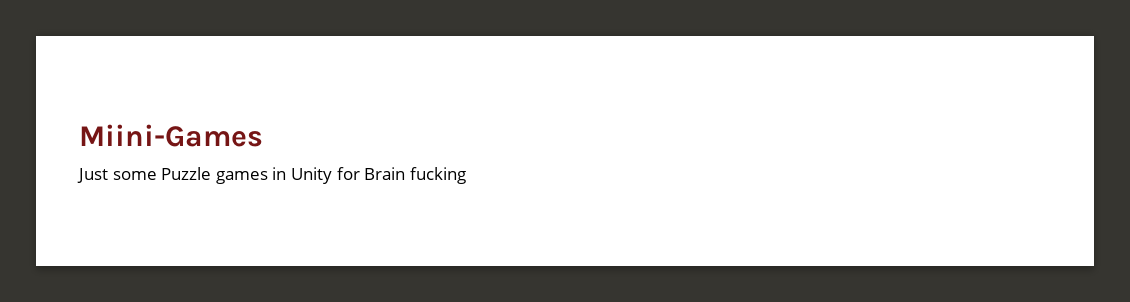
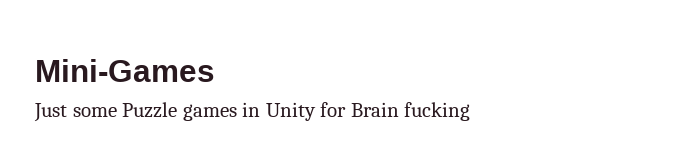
[79,124,263,147] Miini-Games -> [35,59,215,82] Mini-Games

